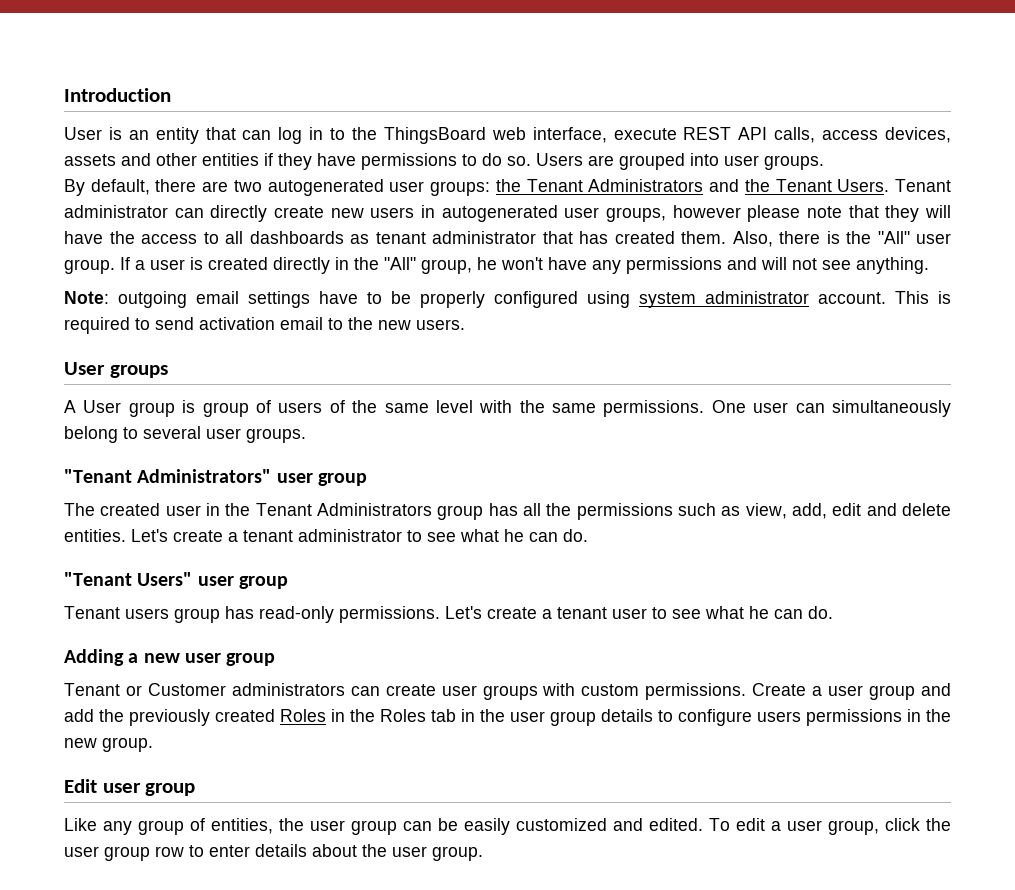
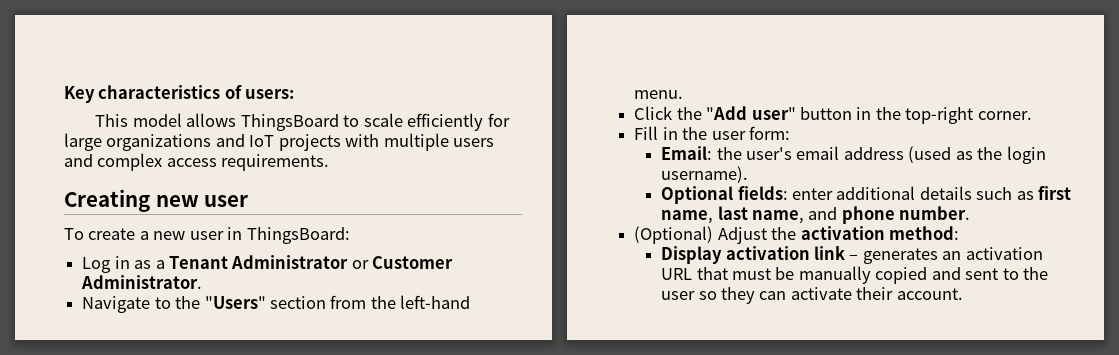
[64,88,171,102] [64,127,952,144] [64,153,824,170] [64,179,952,196] [64,205,951,222] [64,231,951,247] [64,257,929,274] [64,291,951,308] [64,317,465,334] [64,362,168,378] [64,400,952,417] [64,426,306,443] [64,469,367,486] [64,503,952,520] [64,529,588,542] [64,572,288,589] [64,606,833,623] [64,649,276,666] [64,683,951,700] [64,709,951,726] [64,737,153,752] [64,779,196,796] [64,818,951,835] [64,844,483,861] Introduction // User is an entity that can log in to the ThingsBoard web interface, execute REST API calls, access devices, assets and other entities if they have permissions to do so. Users are grouped into user groups. // By default, there are two autogenerated user groups: the Tenant Administrators and the Tenant Users. Tenant administrator can directly create new users in autogenerated user groups, however please note that they will have the access to all dashboards as tenant administrator that has created them. Also, there is the "All" user group. If a user is created directly in the "All" group, he won't have any permissions and will not see anything. // Note: outgoing email settings have to be properly configured using system administrator account. This is required to send activation email to the new users. // User groups // A User group is group of users of the same level with the same permissions. One user can simultaneously belong to several user groups. // "Tenant Administrators" user group // The created user in the Tenant Administrators group has all the permissions such as view, add, edit and delete entities. Let's create a tenant administrator to see what he can do. // "Tenant Users" user group // Tenant users group has read-only permissions. Let's create a tenant user to see what he can do. // Adding a new user group // Tenant or Customer administrators can create user groups with custom permissions. Create a user group and add the previously created Roles in the Roles tab in the user group details to configure users permissions in the new group. // Edit user group // Like any group of entities, the user group can be easily customized and edited. To edit a user group, click the user group row to enter details about the user group. -> [64,85,295,103] [95,113,510,131] [64,133,495,151] [64,153,330,171] [64,189,249,212] [64,227,350,244] [82,255,454,273] [81,275,203,289] [82,295,471,313] [634,90,684,99] [634,106,1032,124] [634,126,790,140] [661,146,1046,164] [661,166,749,183] [661,186,1072,204] [661,206,971,224] [634,226,959,244] [661,246,1043,264] [661,266,1049,284] [661,287,963,304] Key characteristics of users: // This model allows ThingsBoard to scale efficiently for large organizations and IoT projects with multiple users and complex access requirements. // Creating new user // To create a new user in ThingsBoard: // Log in as a Tenant Administrator or Customer Administrator. // Navigate to the "Users" section from the left-hand menu. // Click the "Add user" button in the top-right corner. // Fill in the user form: // Email: the user's email address (used as the login username). // Optional fields: enter additional details such as first name, last name, and phone number. // (Optional) Adjust the activation method: // Display activation link – generates an activation URL that must be manually copied and sent to the user so they can activate their account.

